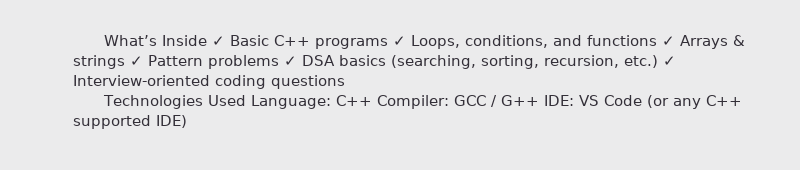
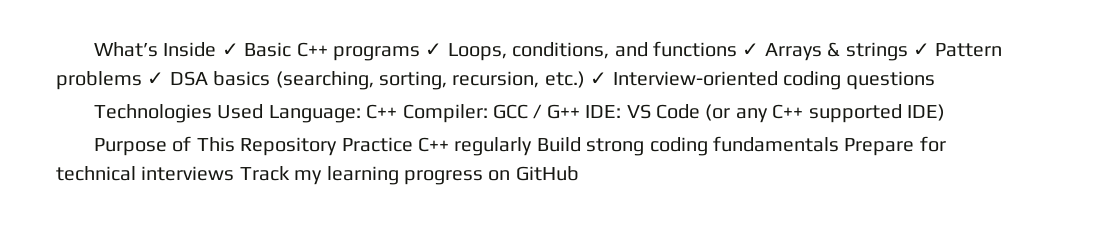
(187, 121) none -> [93,136,946,156] [56,166,579,185] // Purpose of This Repository Practice C++ regularly Build strong coding fundamentals Prepare for technical interviews Track my learning progress on GitHub

